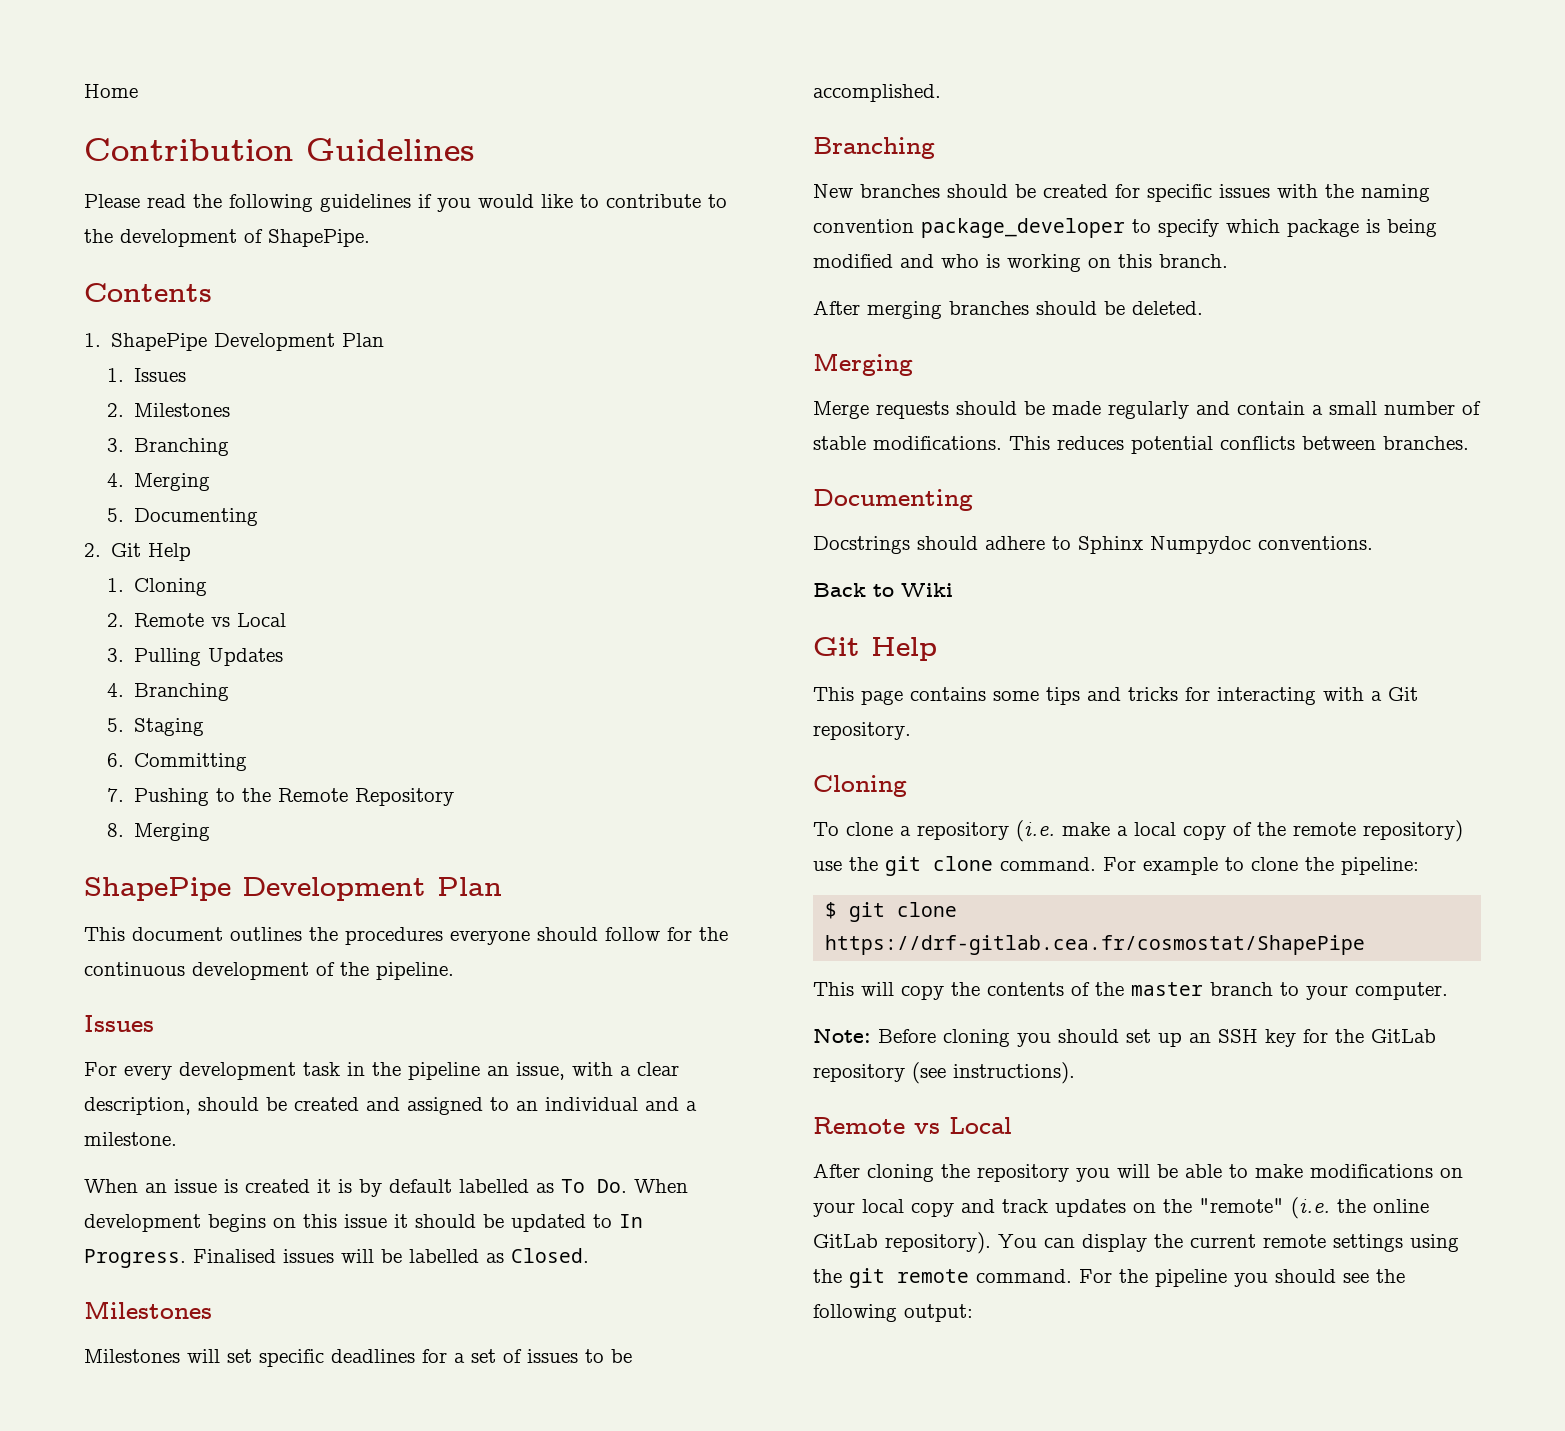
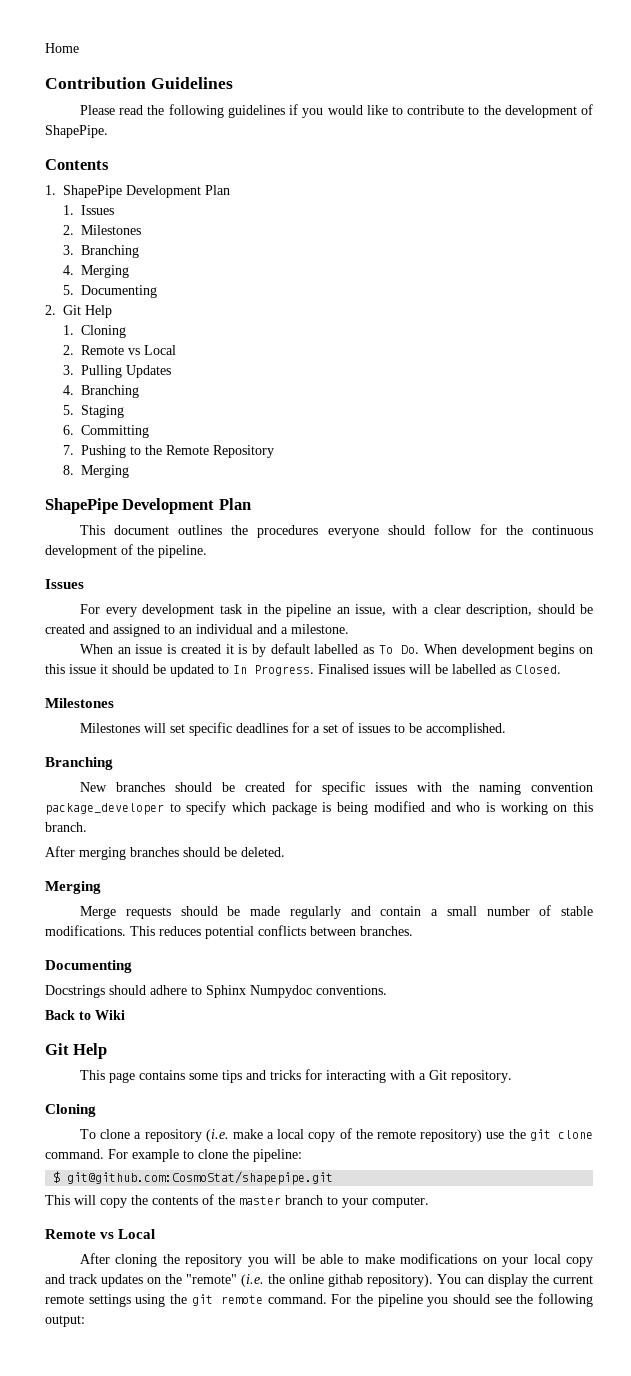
[849,902,958,922] [825,935,1366,955] git clone https://drf-gitlab.cea.fr/cosmostat/ShapePipe -> [67,1171,334,1185] git@github.com:CosmoStat/shapepipe.git
[813,1028,1436,1047] [813,1062,1075,1084] // Note: Before cloning you should set up an SSH key for the GitLab repository (see instructions). -> (429, 1202) none
[813,1234,878,1248] GitLab -> [328,1274,363,1287] githab

